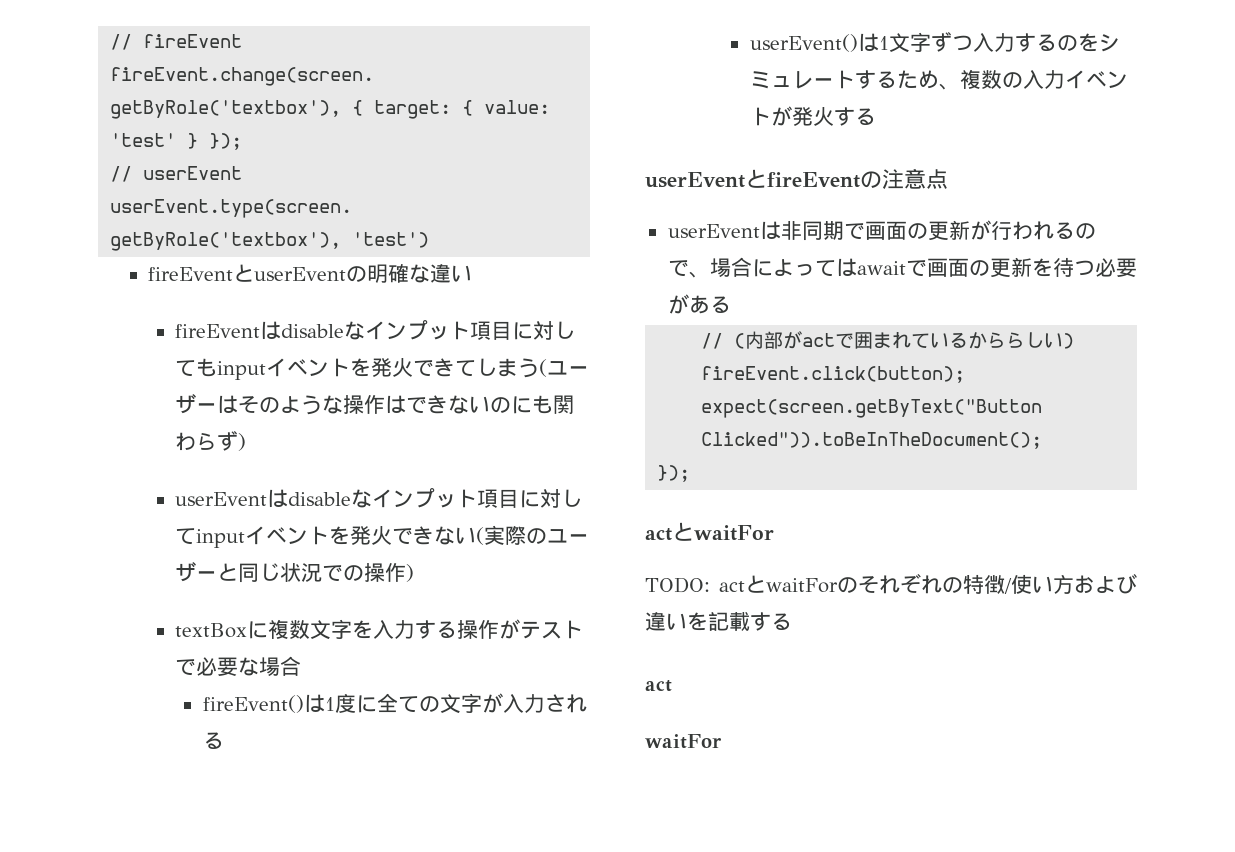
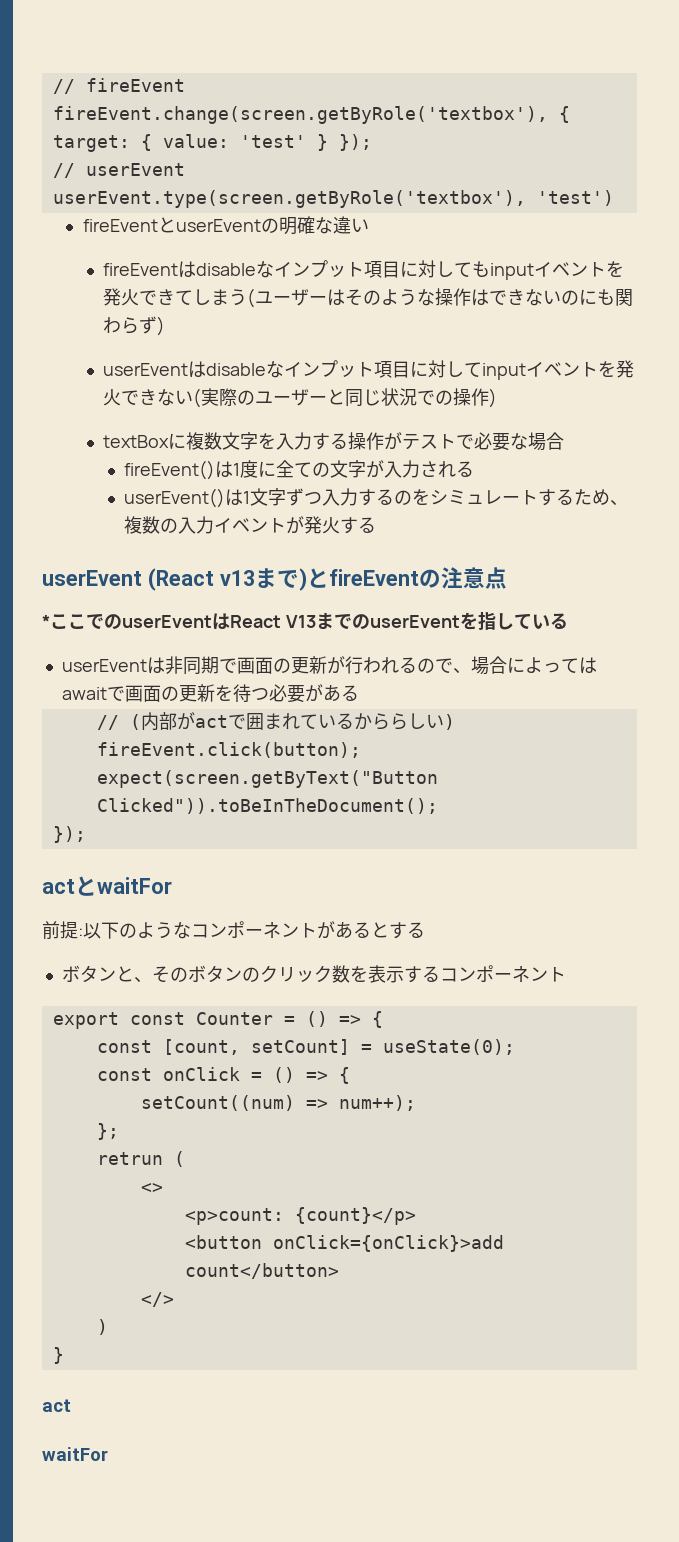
(745, 180) none -> [147,568,307,591] (React v13まで)
(948, 179) none -> [42,611,568,630] // *ここでのuserEventはReact V13までのuserEventを指している
[645,573,1137,594] [645,612,792,631] TODO: actとwaitForのそれぞれの特徴/使い方および違いを記載する -> [42,921,425,939] [61,965,566,983] [52,1011,383,1029] [96,1039,515,1055] [96,1067,350,1084] [140,1095,416,1111] [96,1123,119,1140] [96,1151,185,1167] [140,1183,163,1193] [184,1207,416,1225] [184,1235,504,1252] [184,1263,339,1279] [140,1292,174,1307] [96,1319,108,1335] [52,1347,64,1364] 前提:以下のようなコンポーネントがあるとする // ボタンと、そのボタンのクリック数を表示するコンポーネント // export const Counter = () => { // const [count, setCount] = useState(0); // const onClick = () => { // setCount((num) => num++); // }; // retrun ( // <> // <p>count: {count}</p> // <button onClick={onClick}>add count</button> // </> // ) // }

